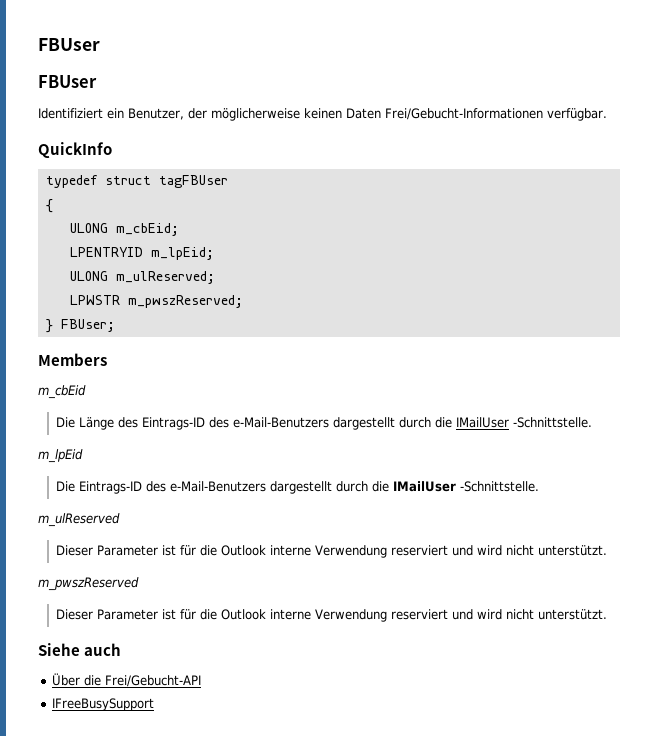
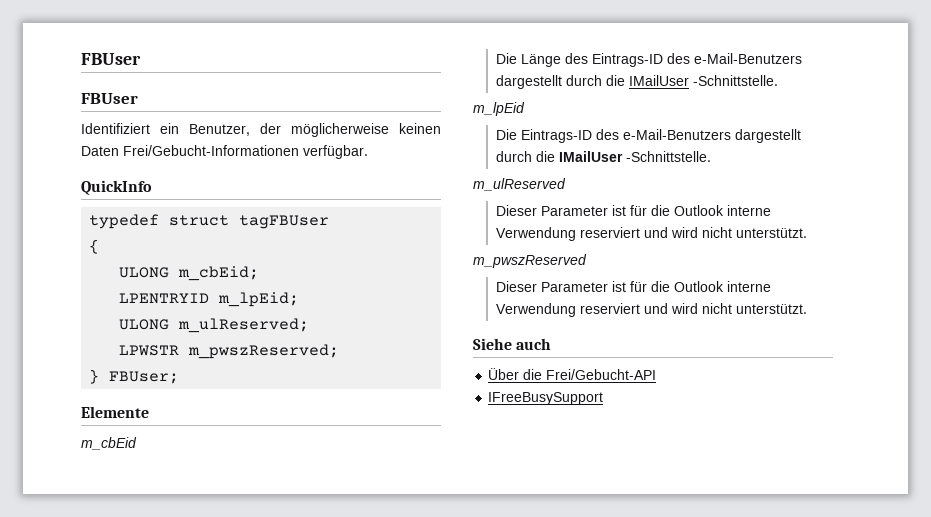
[38,353,107,366] Members -> [81,406,149,418] Elemente

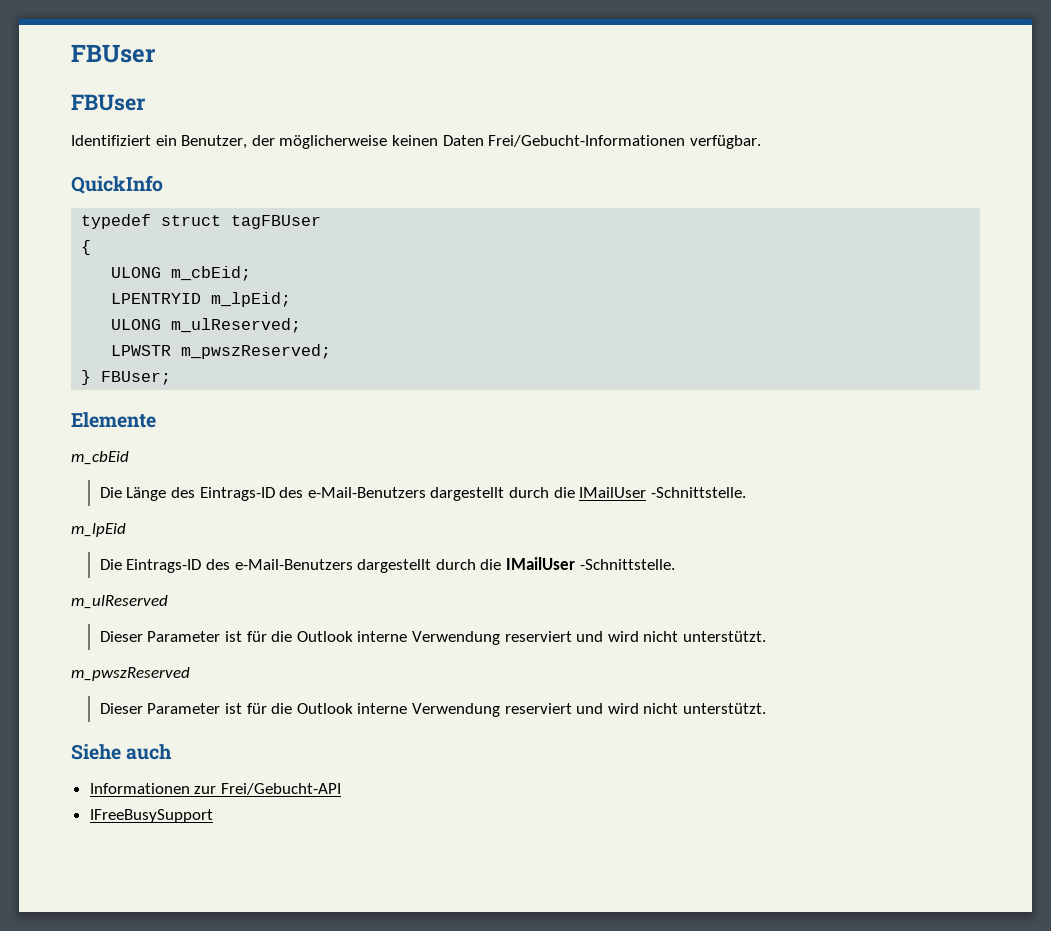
[488,368,543,380] Über die -> [89,783,217,794] Informationen zur

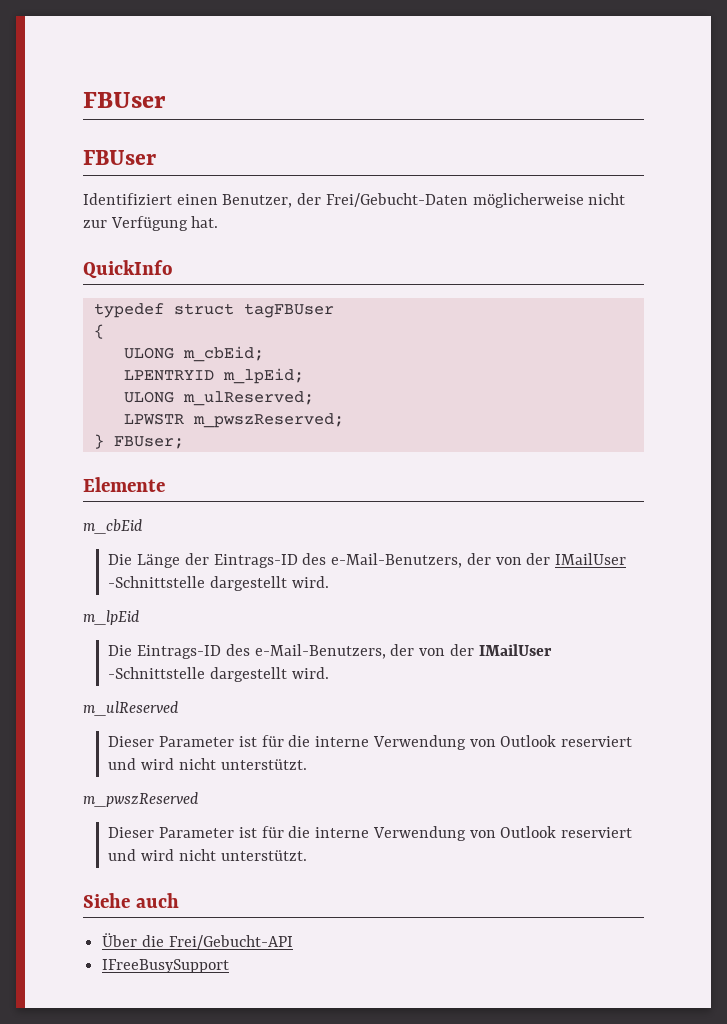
[155,135,177,146] ein -> [176,194,218,205] einen
[279,135,761,149] möglicherweise keinen Daten Frei/Gebucht-Informationen verfügbar. -> [325,193,626,208] [83,216,219,231] Frei/Gebucht-Daten möglicherweise nicht zur Verfügung hat.
[171,487,746,501] [71,523,126,537] [99,557,675,573] des Eintrags-ID des e-Mail-Benutzers dargestellt durch die IMailUser -Schnittstelle. // m_lpEid // Die Eintrags-ID des e-Mail-Benutzers dargestellt durch die IMailUser -Schnittstelle. -> [184,553,626,568] [108,576,329,591] [83,610,140,625] [108,644,552,659] [108,667,329,682] der Eintrags-ID des e-Mail-Benutzers, der von der IMailUser -Schnittstelle dargestellt wird. // m_lpEid // Die Eintrags-ID des e-Mail-Benutzers, der von der IMailUser -Schnittstelle dargestellt wird.
[296,631,500,645] Outlook interne Verwendung -> [315,735,557,750] interne Verwendung von Outlook
[296,703,500,717] Outlook interne Verwendung -> [315,826,557,841] interne Verwendung von Outlook
[89,783,217,794] Informationen zur -> [102,933,164,947] Über die

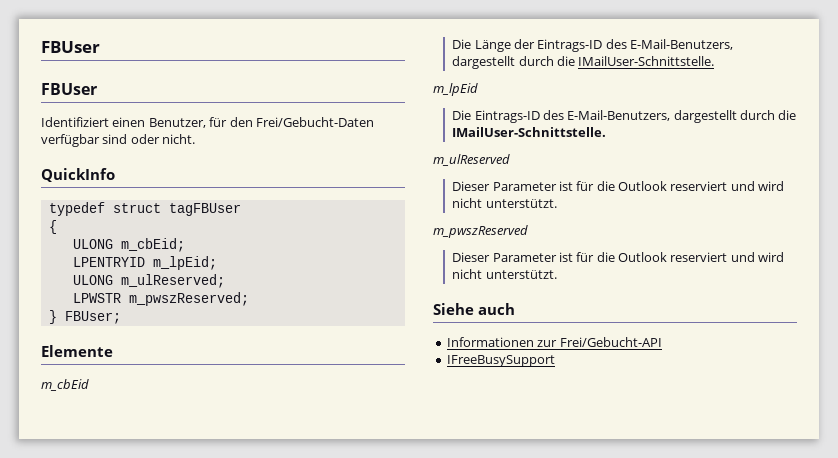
[297,193,626,208] [83,216,219,231] der Frei/Gebucht-Daten möglicherweise nicht zur Verfügung hat. -> [209,117,374,127] [41,134,196,147] für den Frei/Gebucht-Daten verfügbar sind oder nicht.
[331,553,626,568] [108,576,329,591] [83,610,140,625] [108,644,552,659] [108,667,329,682] e-Mail-Benutzers, der von der IMailUser -Schnittstelle dargestellt wird. // m_lpEid // Die Eintrags-ID des e-Mail-Benutzers, der von der IMailUser -Schnittstelle dargestellt wird. -> [630,39,734,50] [452,56,715,69] [433,83,478,96] [452,110,797,123] [452,127,607,137] E-Mail-Benutzers, dargestellt durch die IMailUser-Schnittstelle. // m_lpEid // Die Eintrags-ID des E-Mail-Benutzers, dargestellt durch die IMailUser-Schnittstelle.
[315,735,496,750] interne Verwendung von -> (615, 186) none
[315,826,496,841] interne Verwendung von -> (615, 257) none
[102,933,164,947] Über die -> [446,337,558,347] Informationen zur

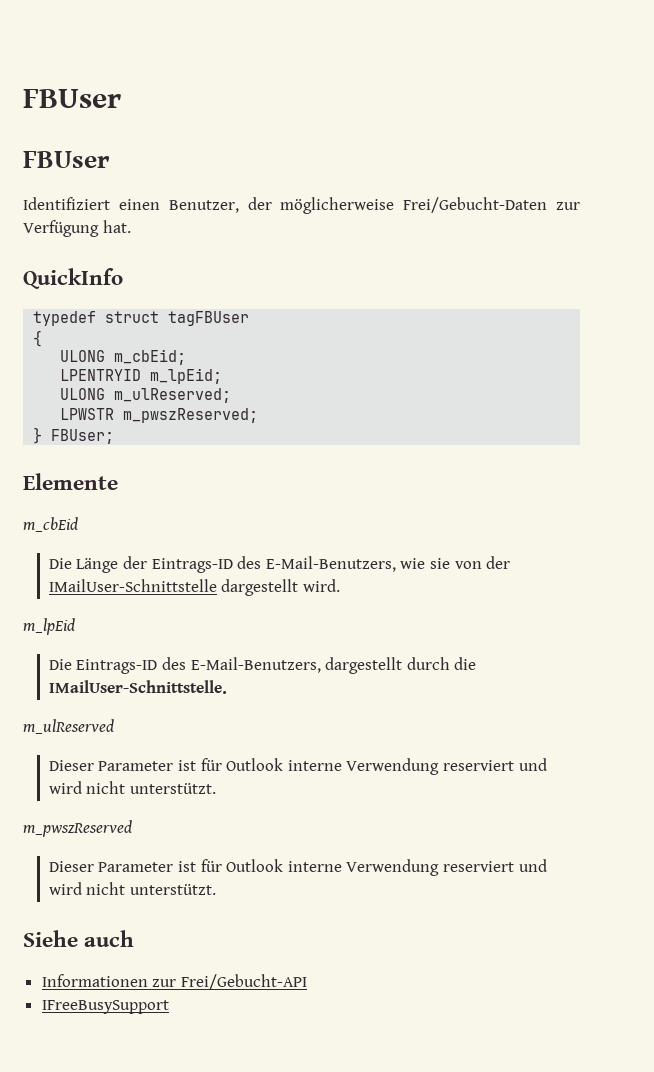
[209,117,374,127] [41,134,196,147] für den Frei/Gebucht-Daten verfügbar sind oder nicht. -> [247,197,581,214] [23,220,131,237] der möglicherweise Frei/Gebucht-Daten zur Verfügung hat.
[452,56,715,69] dargestellt durch die IMailUser-Schnittstelle. -> [400,556,511,569] [48,579,341,596] wie sie von der IMailUser-Schnittstelle dargestellt wird.
[596,181,668,191] die Outlook -> [226,758,440,775] Outlook interne Verwendung
[596,252,668,262] die Outlook -> [226,859,440,876] Outlook interne Verwendung

